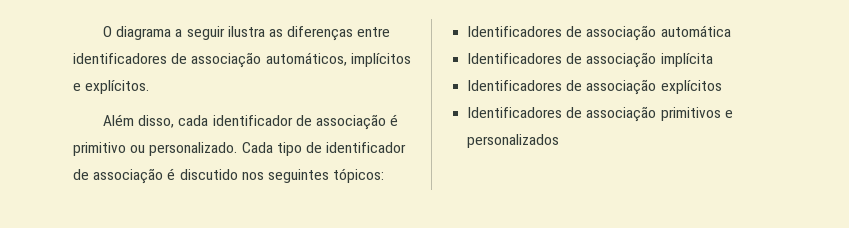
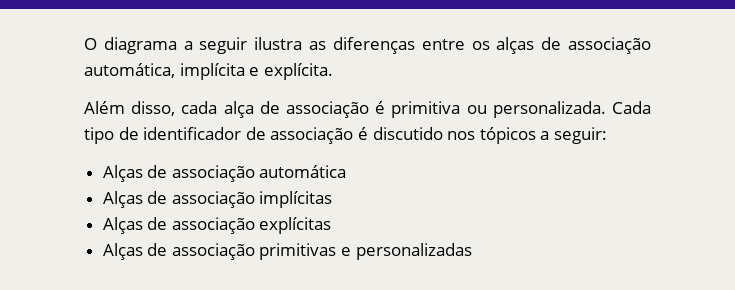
[73,52,411,68] [73,80,150,94] identificadores de associação automáticos, implícitos e explícitos. -> [471,37,651,54] [84,63,333,80] os alças de associação automática, implícita e explícita.
[212,114,399,130] [73,142,238,156] identificador de associação é primitivo ou personalizado. -> [223,101,606,118] alça de associação é primitiva ou personalizada.
[267,168,385,183] [467,26,563,37] seguintes tópicos: // Identificadores -> [479,127,607,144] [102,165,143,182] tópicos a seguir: // Alças
[467,52,713,68] [467,79,722,95] [467,106,733,122] [467,134,560,148] Identificadores de associação implícita // Identificadores de associação explícitos // Identificadores de associação primitivos e personalizados -> [102,191,333,208] [102,217,332,234] [102,243,472,260] Alças de associação implícitas // Alças de associação explícitas // Alças de associação primitivas e personalizadas

